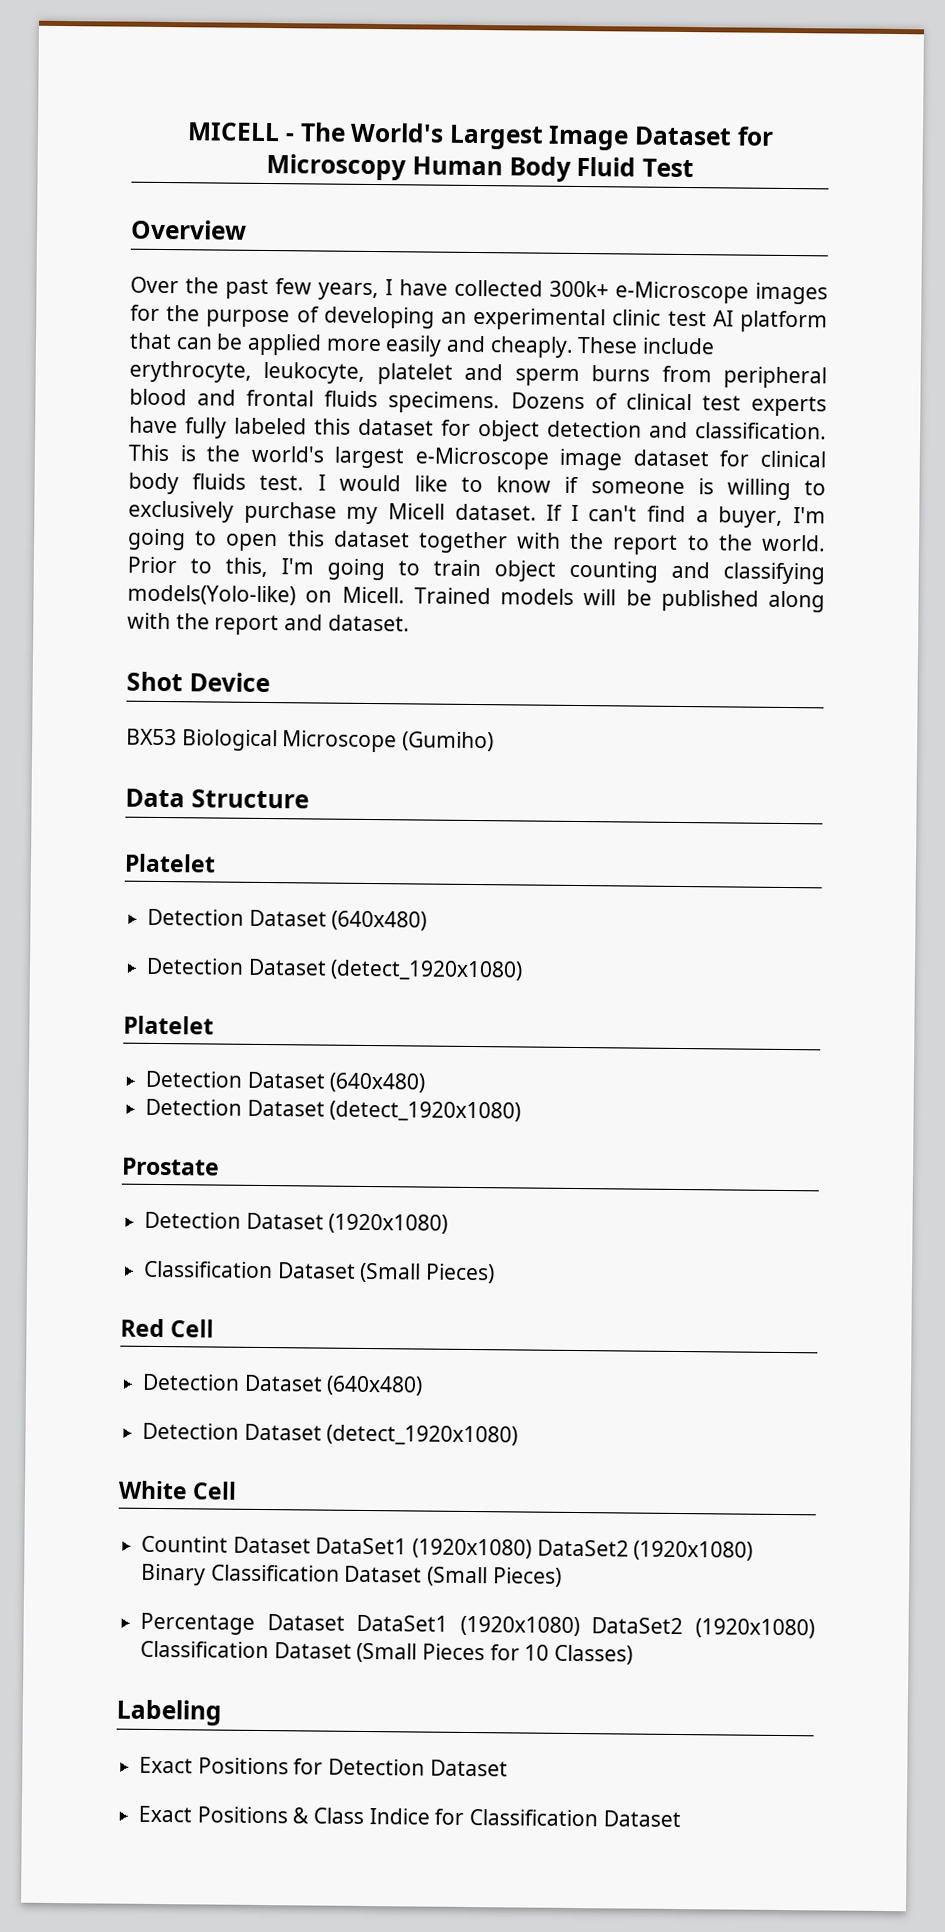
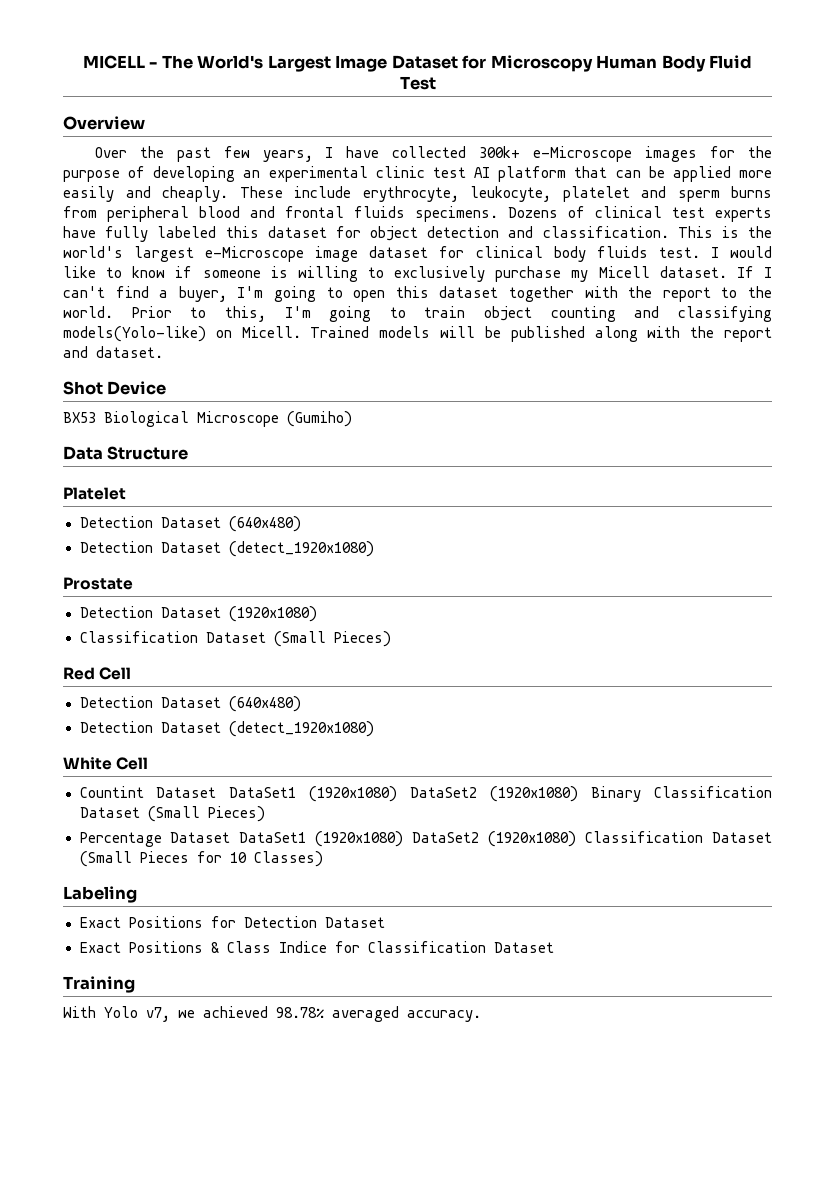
[123,1015,214,1035] [145,1070,426,1093] [145,1098,522,1122] // Platelet // Detection Dataset (640x480) // Detection Dataset (detect_1920x1080) -> (374, 549) none
(681, 1819) none -> [63,976,135,993] [63,1006,481,1022] // Training // With Yolo v7, we achieved 98.78% averaged accuracy.

